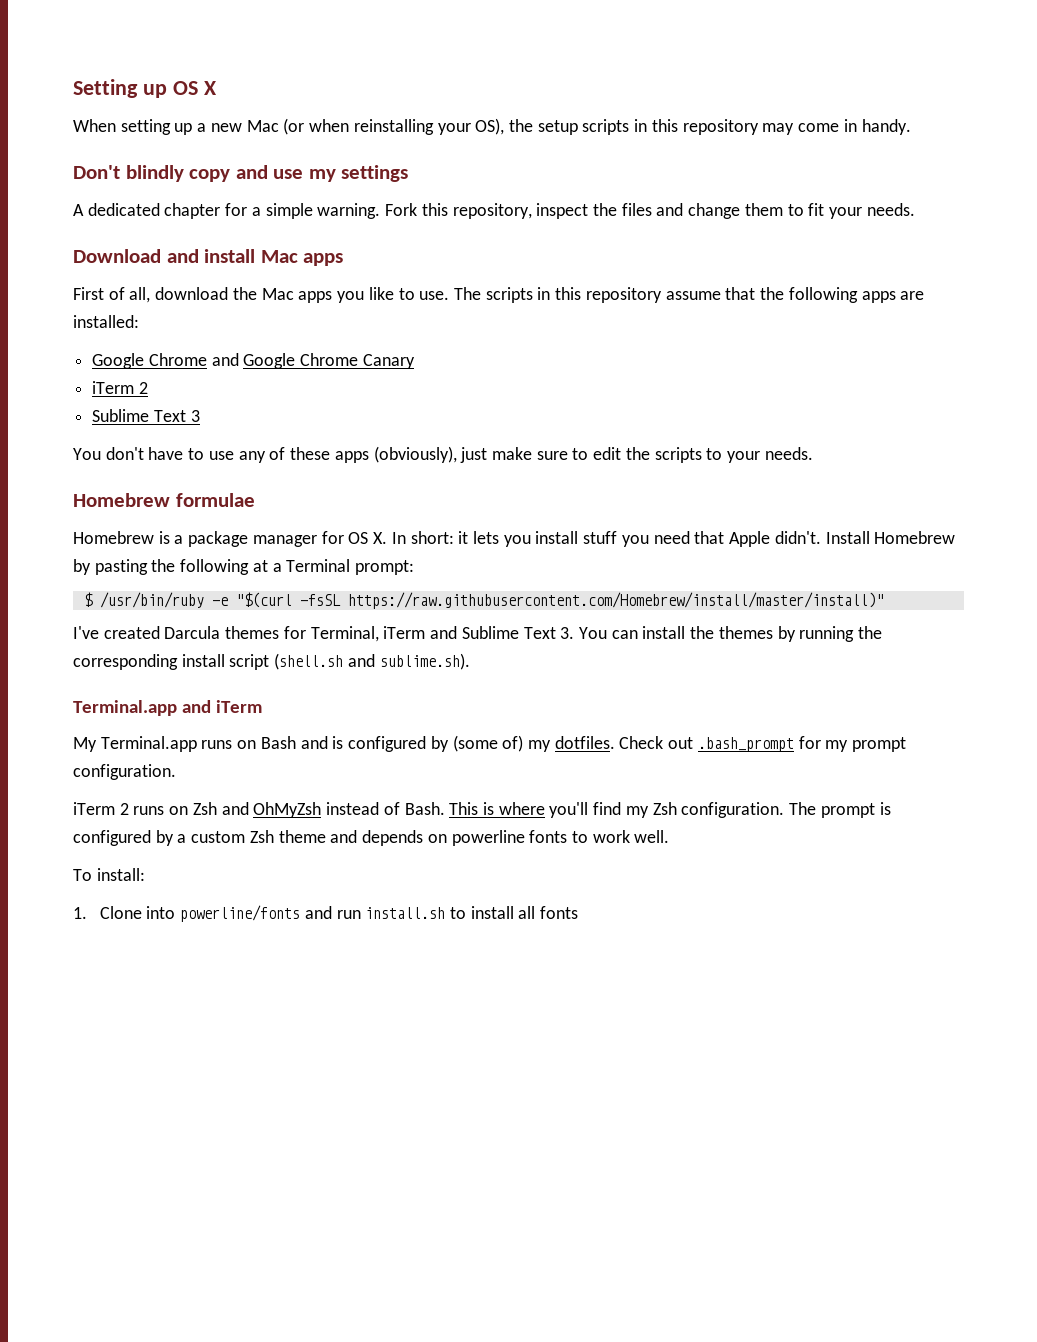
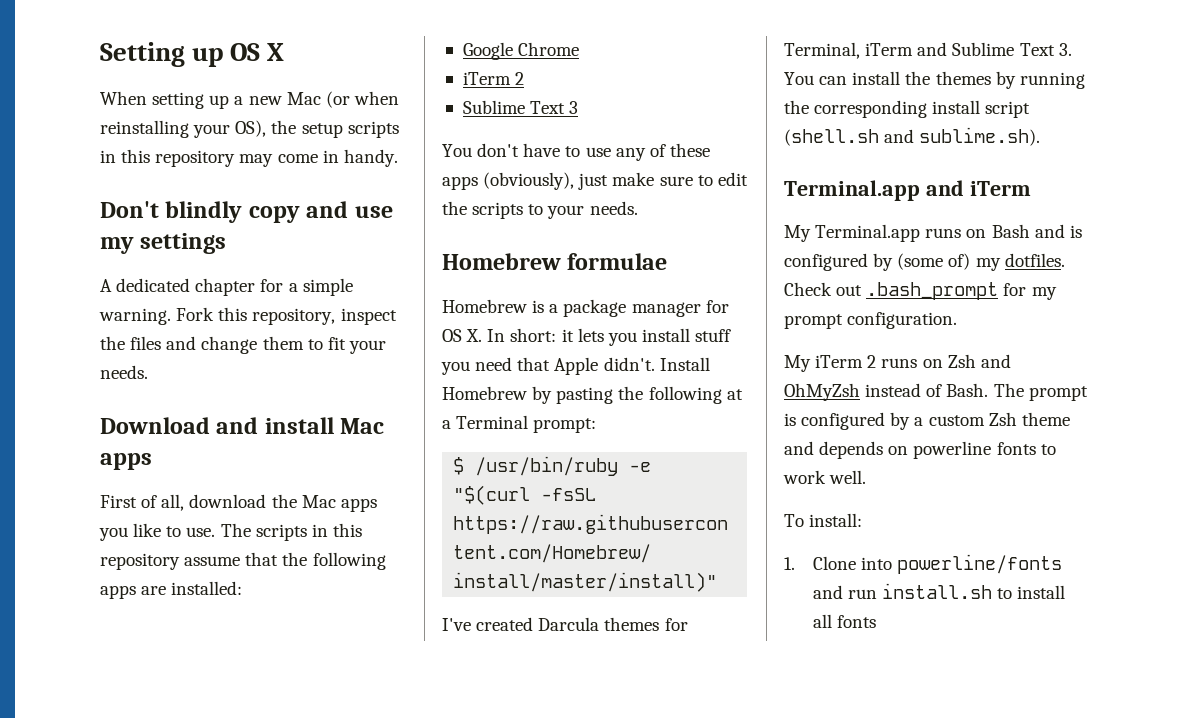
[211,353,415,369] and Google Chrome Canary -> (580, 49) none
(176, 772) none -> [784,355,811,372] My
[449,802,785,818] This is where you'll find my Zsh configuration. -> (989, 390) none

